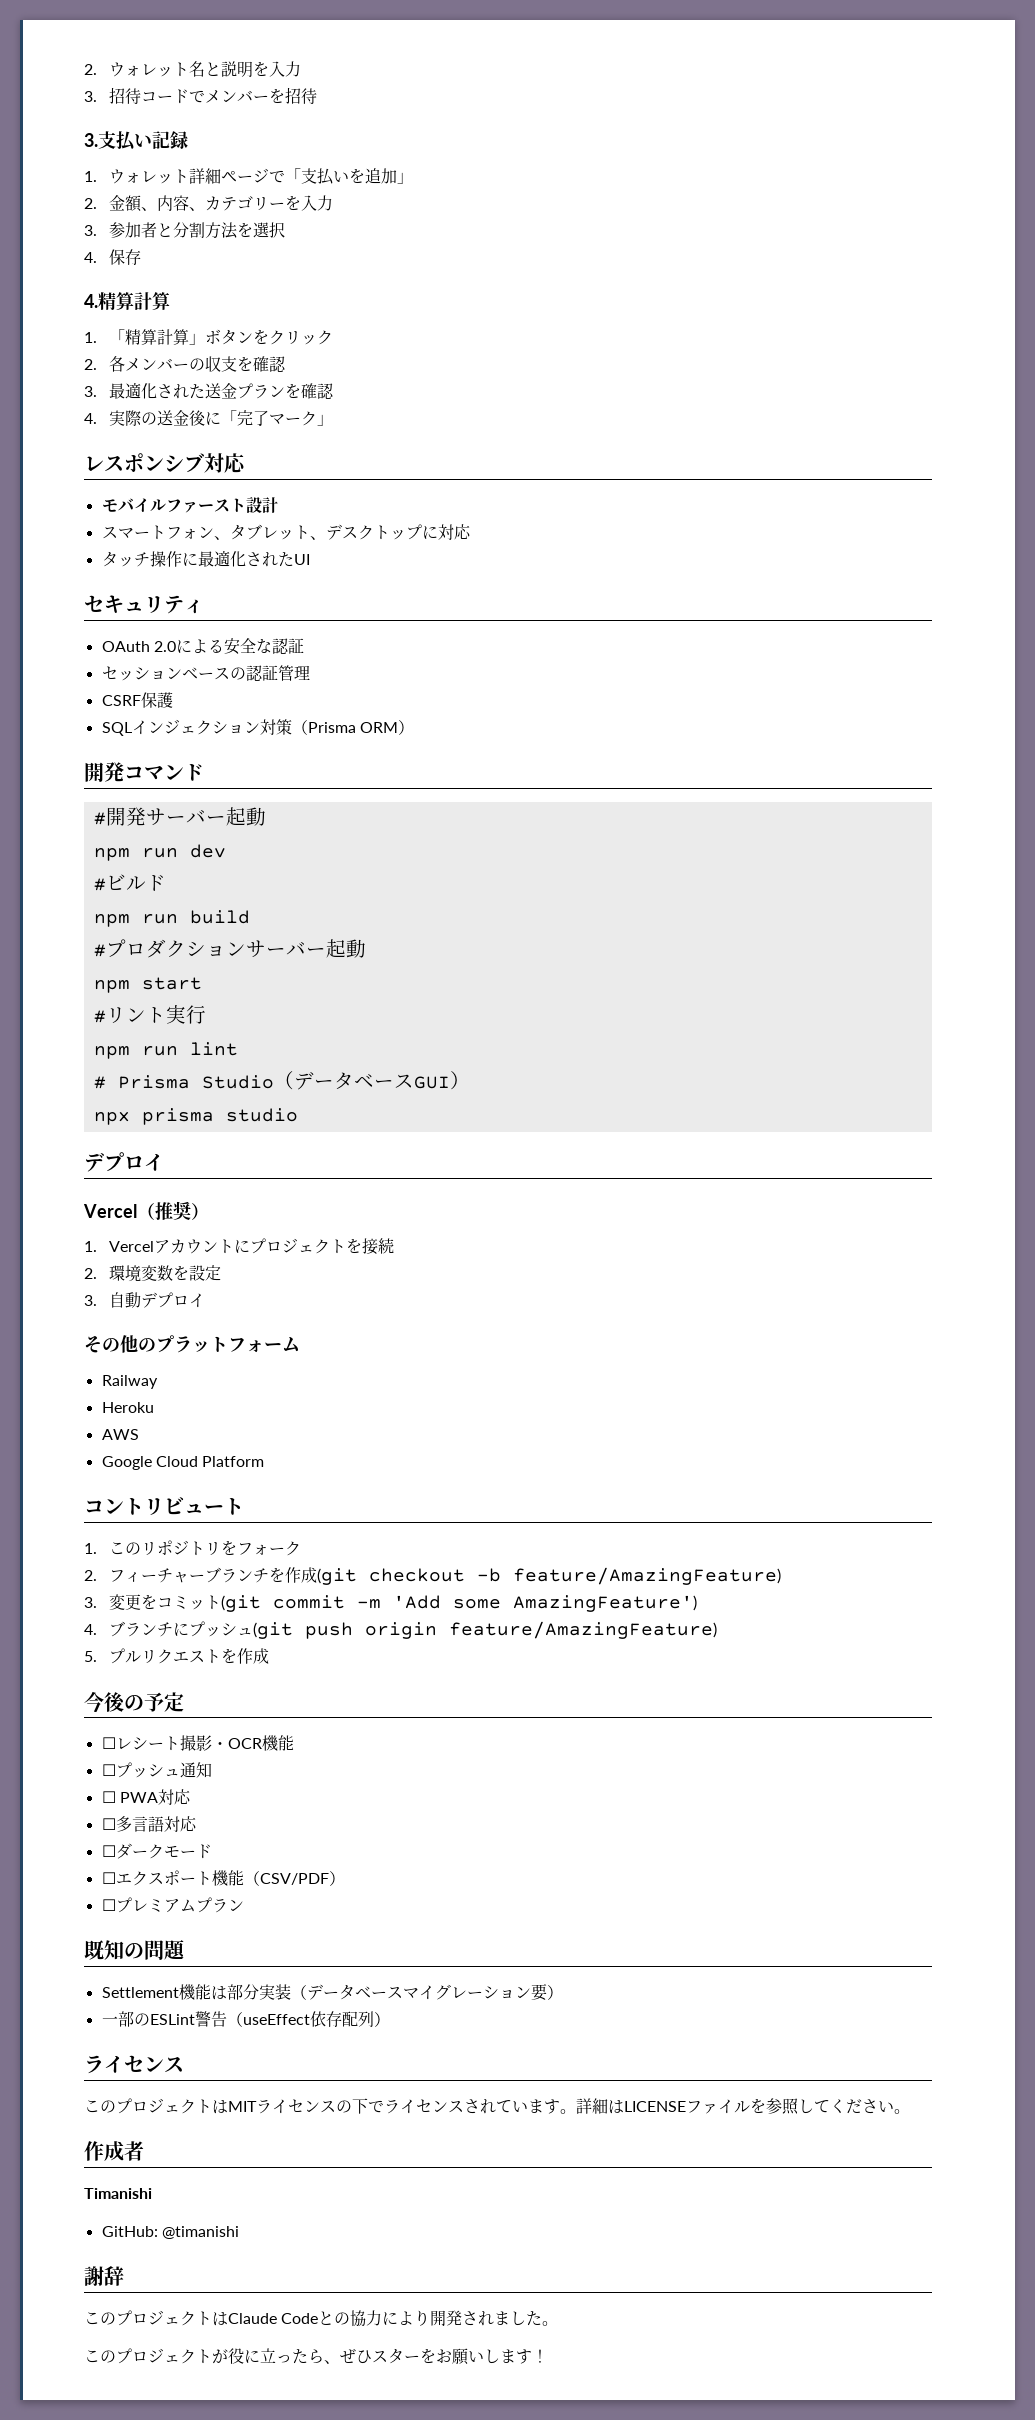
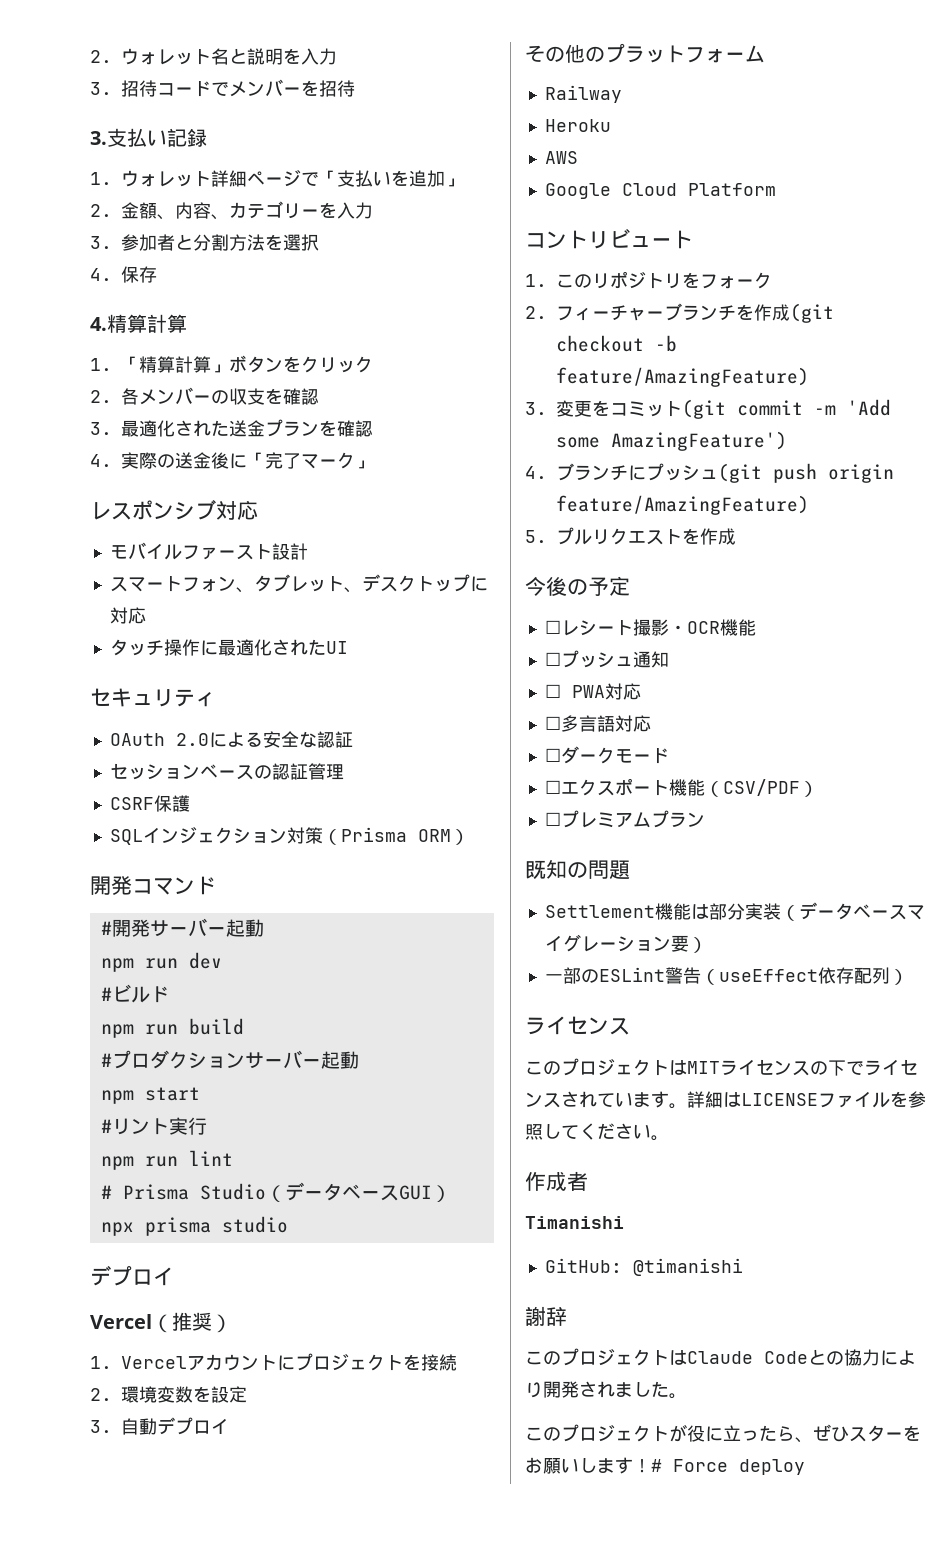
(548, 2356) none -> [651,1459,805,1475] # Force deploy

